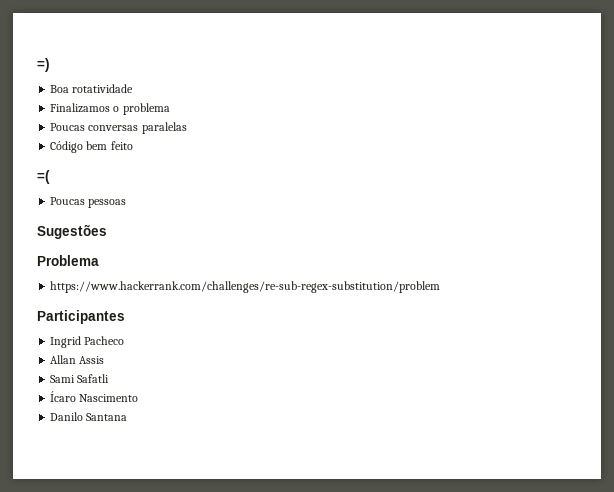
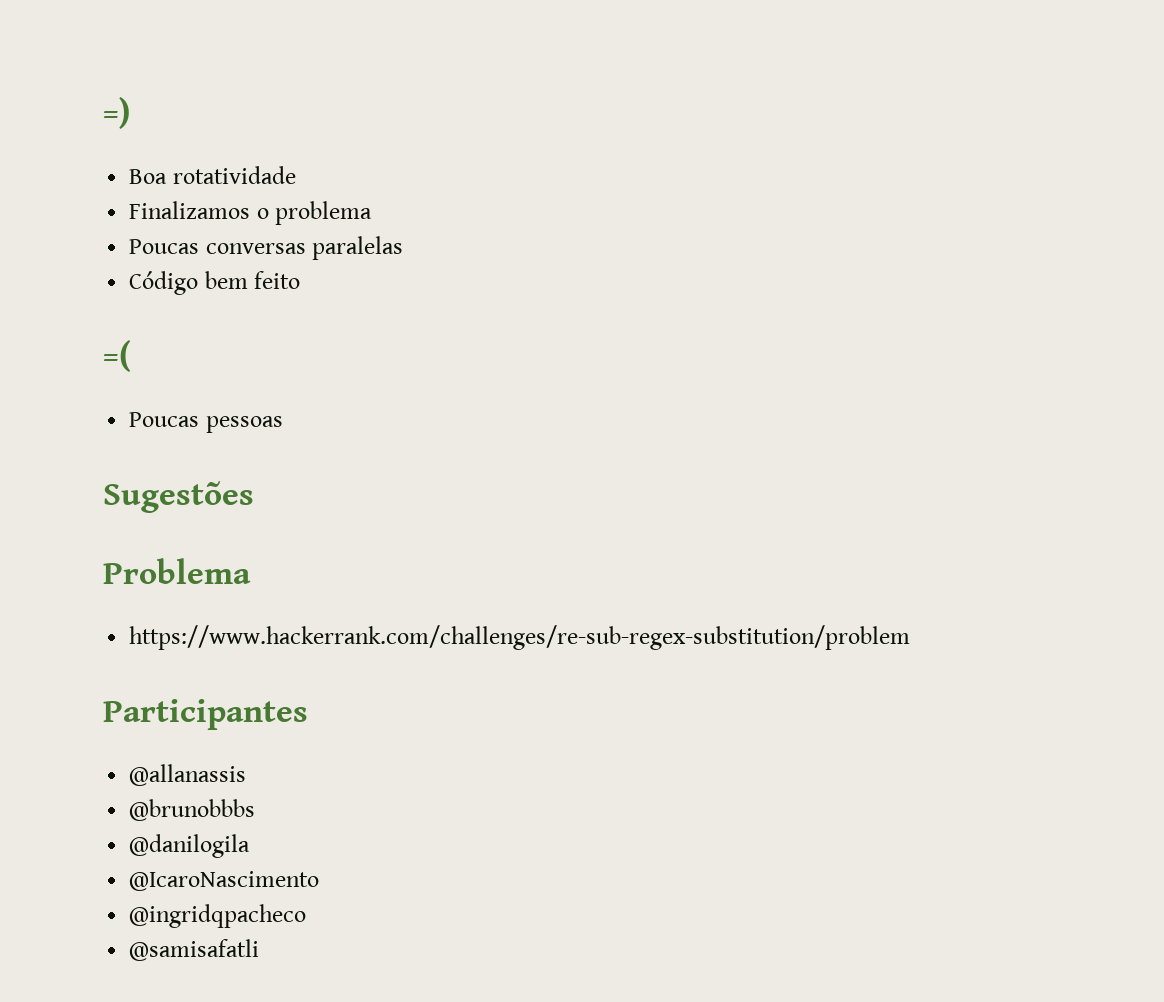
[50,336,125,348] [50,355,105,364] [50,374,110,383] [50,391,139,402] [50,412,128,421] Ingrid Pacheco // Allan Assis // Sami Safatli // Ícaro Nascimento // Danilo Santana -> [129,764,247,786] [129,799,256,821] [129,834,251,858] [129,871,320,891] [129,904,307,928] [129,939,260,961] @allanassis // @brunobbbs // @danilogila // @IcaroNascimento // @ingridqpacheco // @samisafatli

